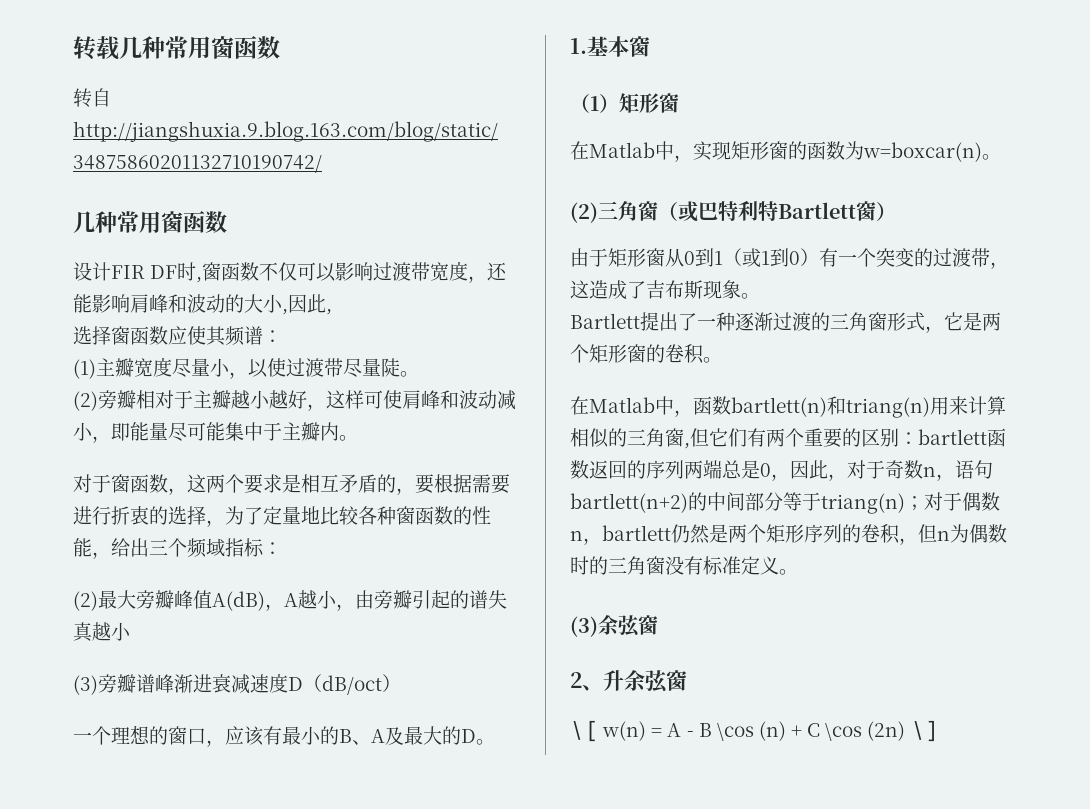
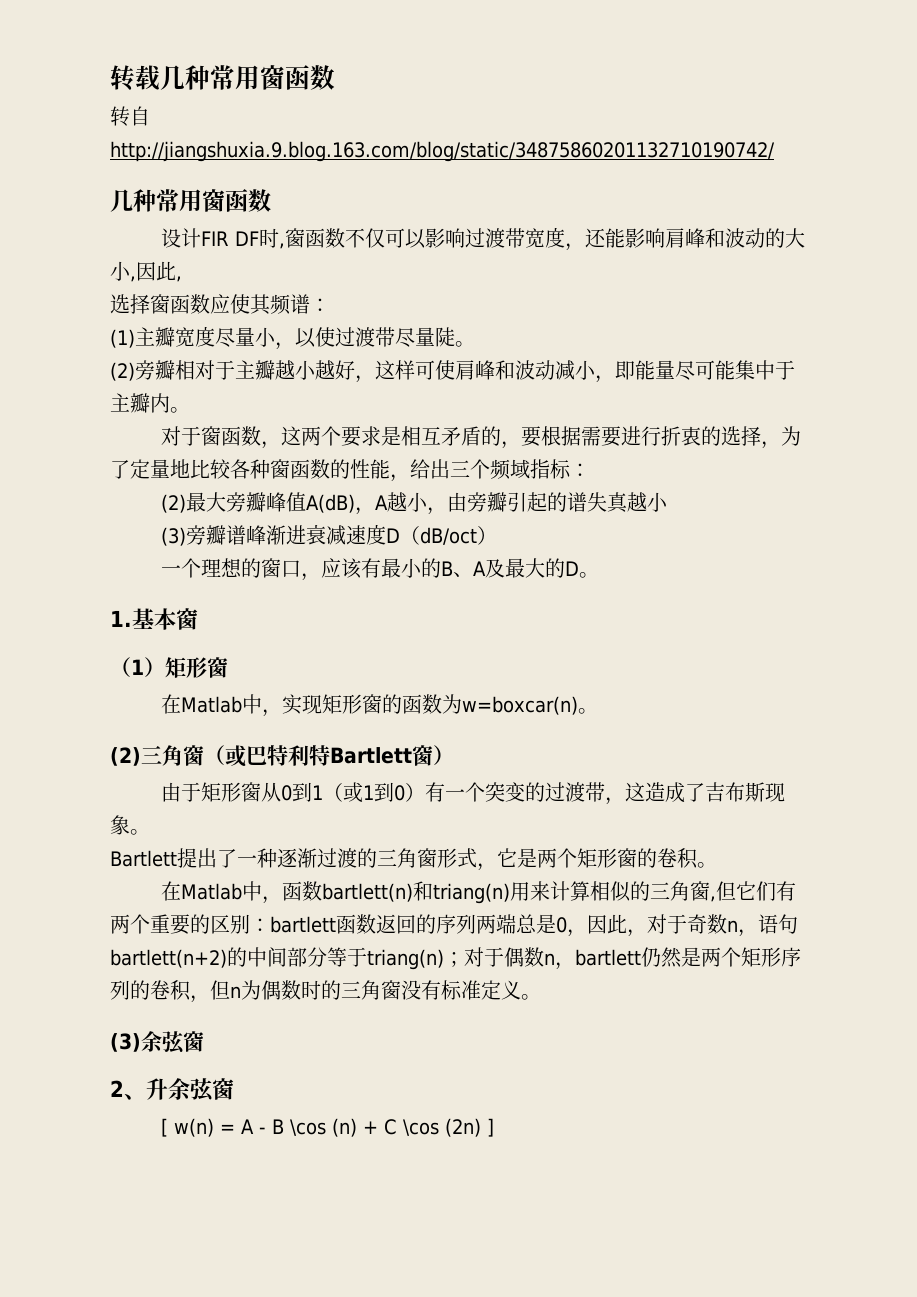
[570,720,598,742] \[ -> [161,1118,169,1137] [
[910,720,939,742] \] -> [487,1118,495,1137] ]

